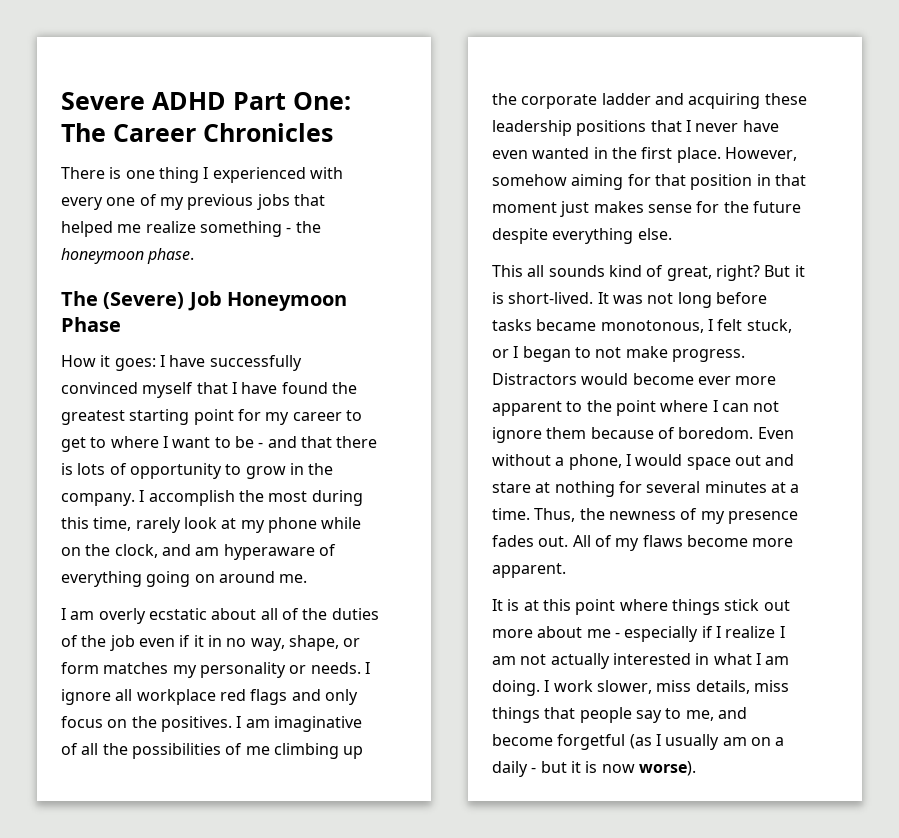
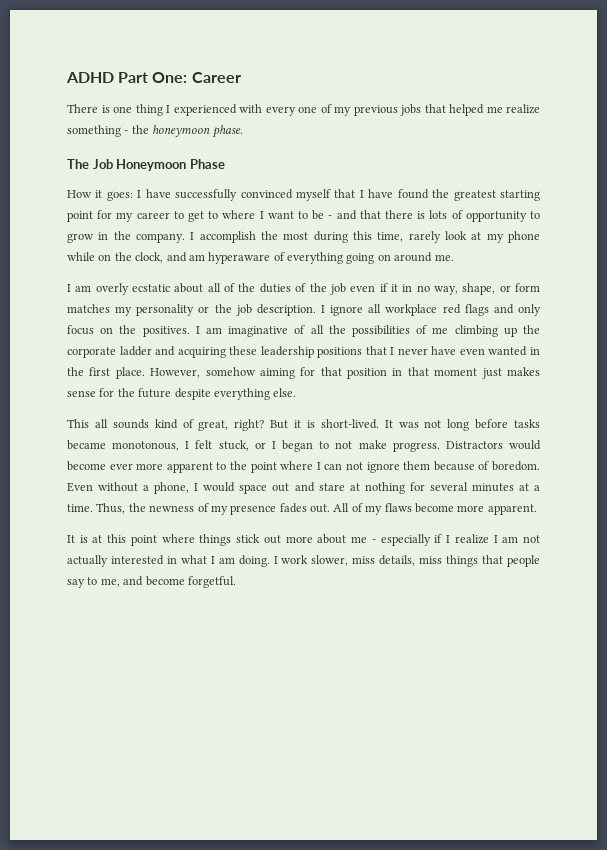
[61,92,145,110] Severe -> (66, 77) none
[61,123,106,142] The -> (188, 77) none
[203,123,333,142] Chronicles -> (241, 77) none
[103,292,185,309] (Severe) -> (89, 164) none
[310,662,361,674] needs. -> [214,304,316,316] the job description.
[557,734,785,750] [492,761,696,777] forgetful (as I usually am on a daily - but it is now worse). -> [187,576,236,588] forgetful.

